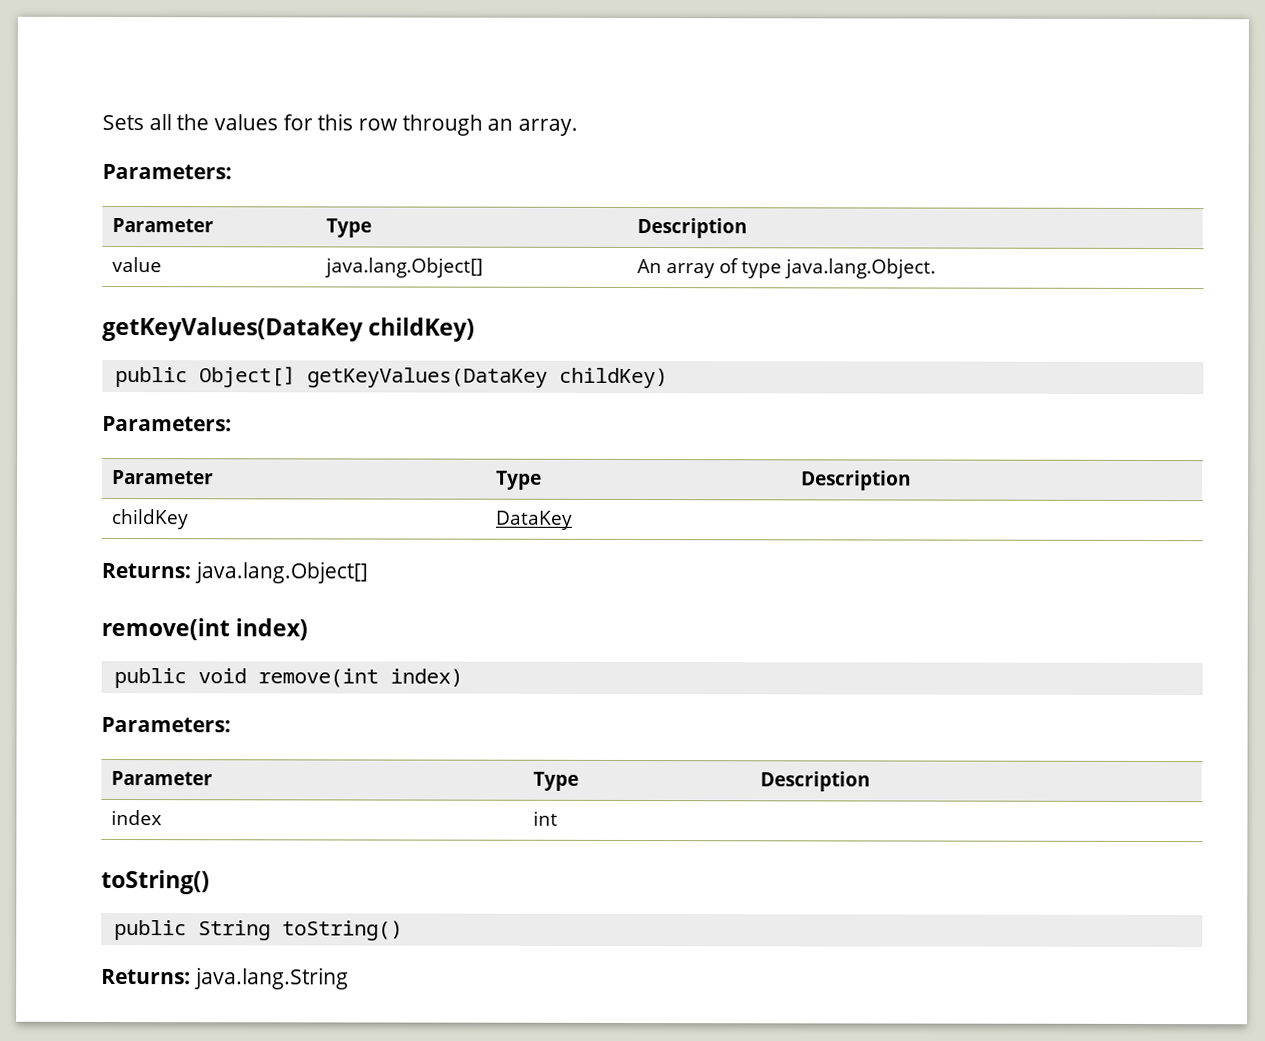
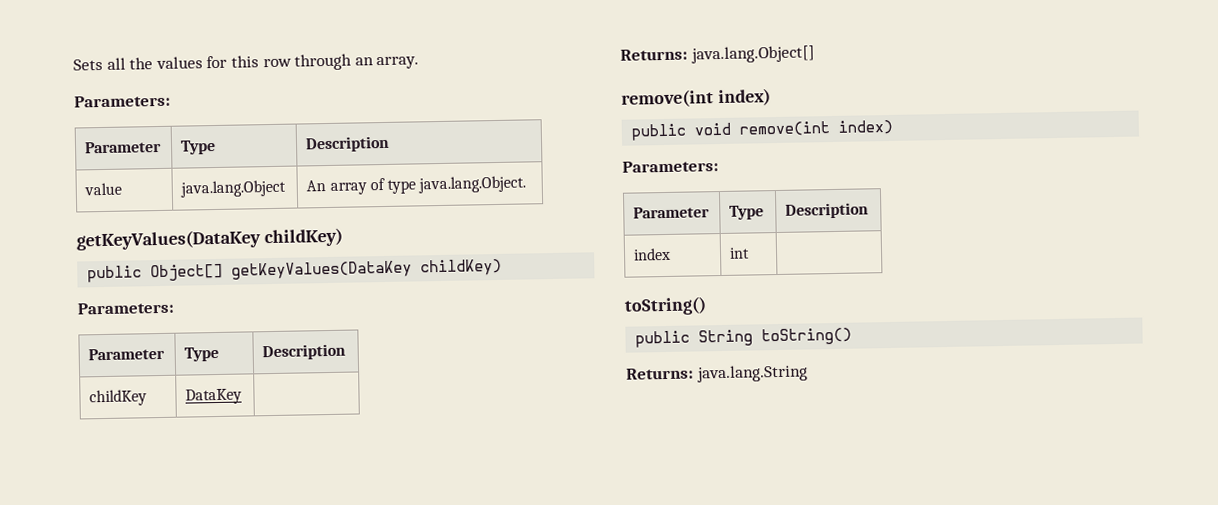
[323,257,483,278] java.lang.Object[] -> [180,179,287,198] java.lang.Object

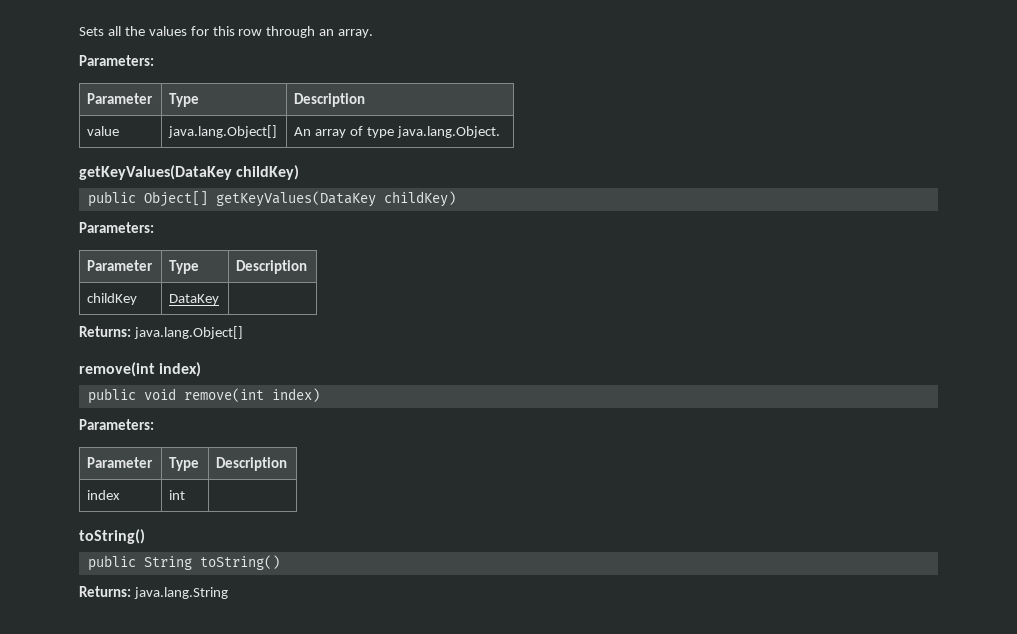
[180,179,287,198] java.lang.Object -> [168,125,278,138] java.lang.Object[]

